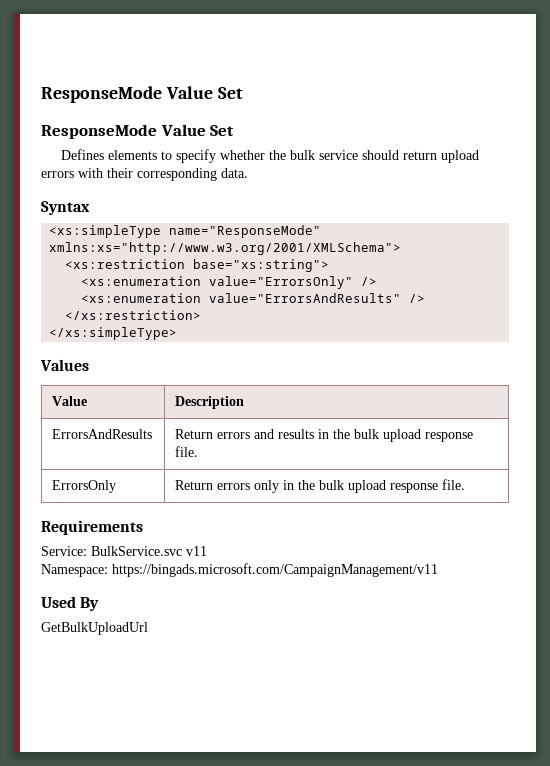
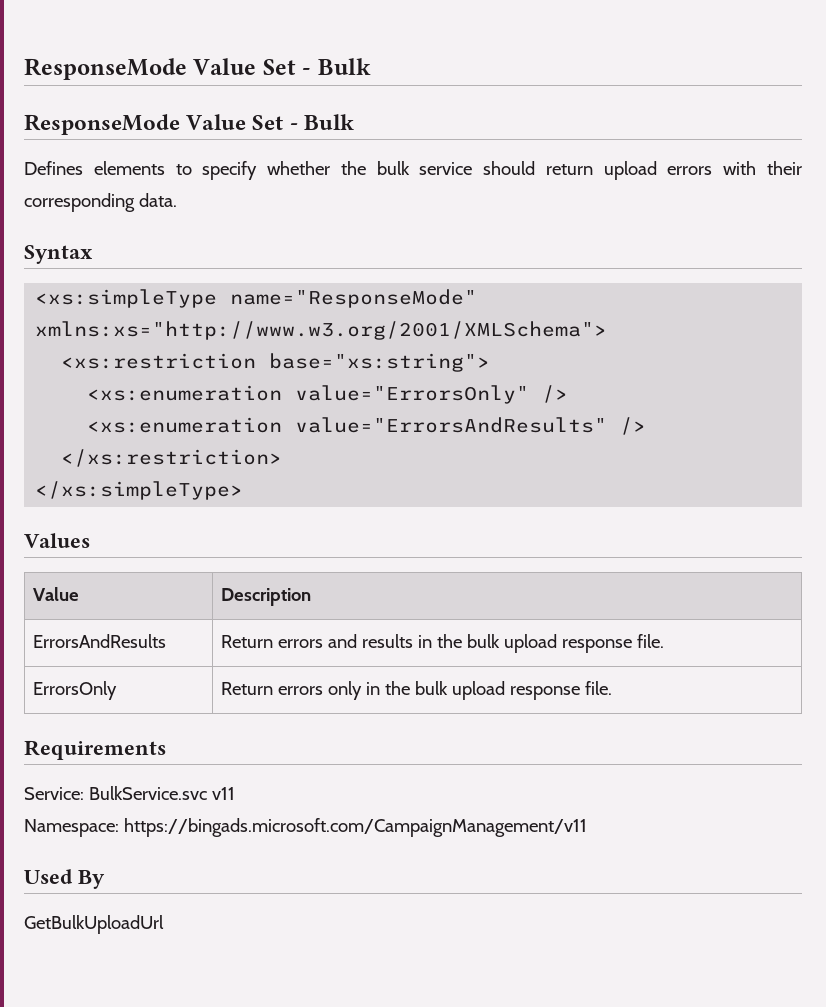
[41,86,243,103] [41,124,235,139] ResponseMode Value Set // ResponseMode Value Set -> [24,58,371,80] [24,114,354,135] ResponseMode Value Set - Bulk // ResponseMode Value Set - Bulk

